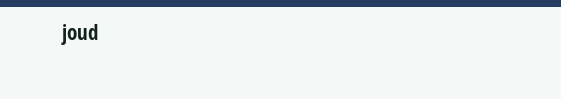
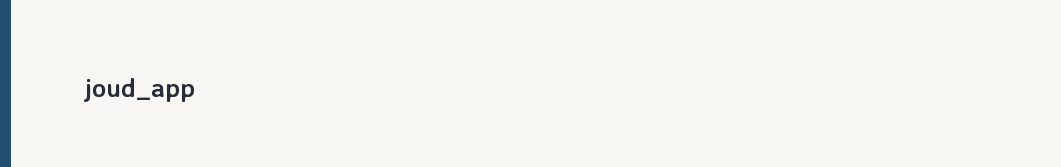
[61,24,98,45] joud -> [84,78,195,102] joud_app

